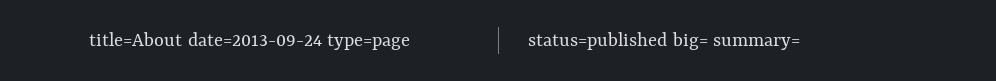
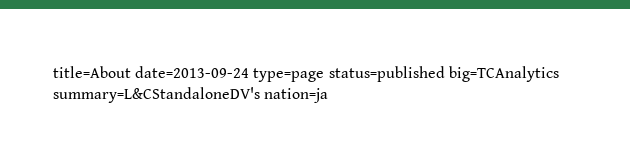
[671,32,801,50] big= summary= -> [448,66,559,82] [53,87,329,103] big=TCAnalytics summary=L&CStandaloneDV's nation=ja

